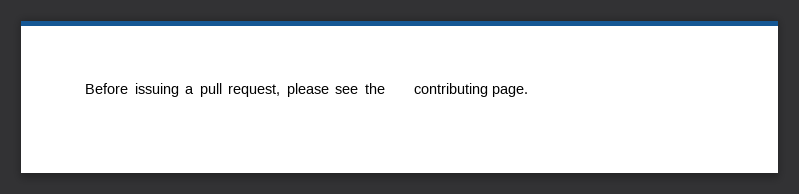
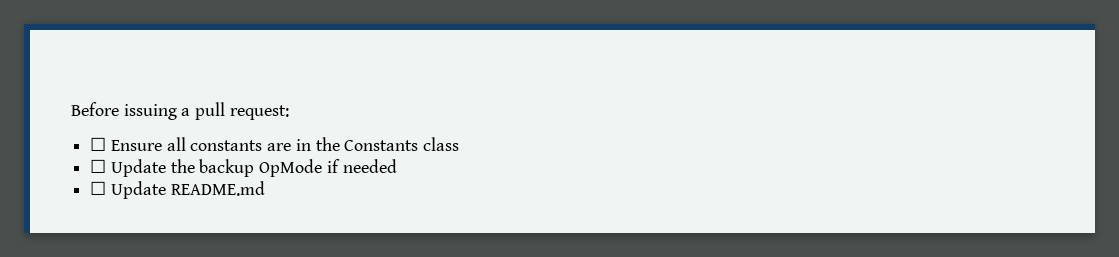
[228,83,528,97] request, please see the contributing page. -> [229,105,289,120] [90,137,460,151] [90,159,397,177] [90,181,265,199] request: // ☐ Ensure all constants are in the Constants class // ☐ Update the backup OpMode if needed // ☐ Update README.md

